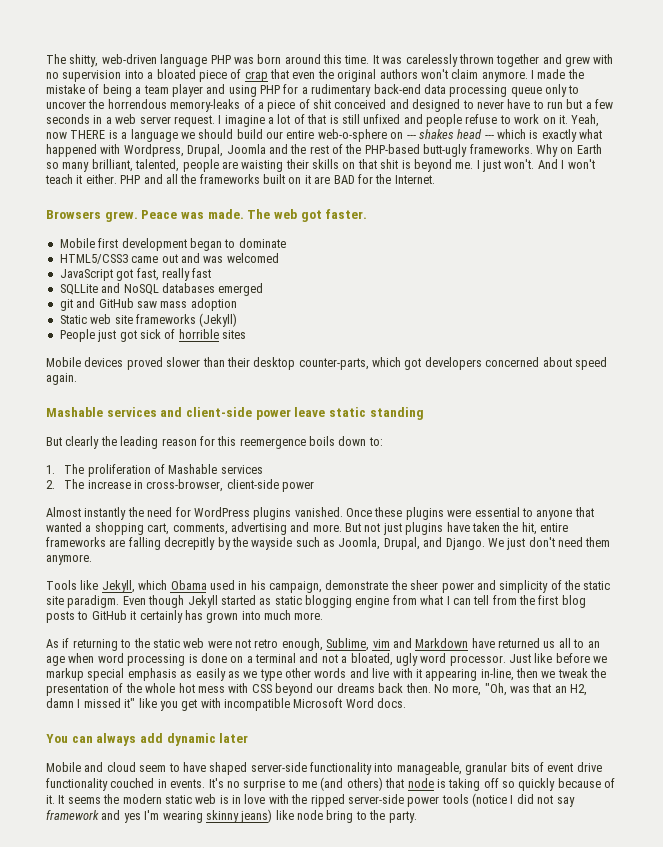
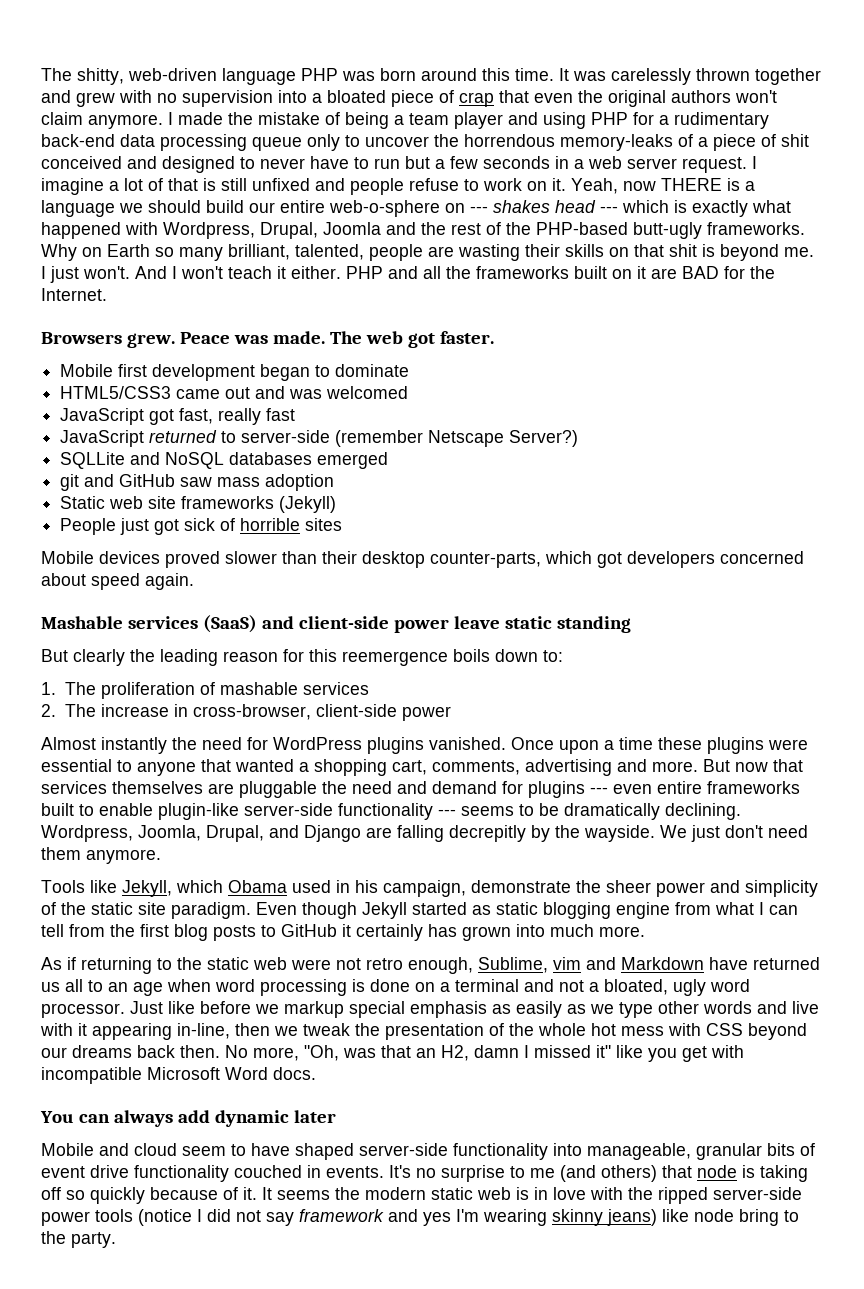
[241,160,284,172] waisting -> [458,244,520,261] wasting
(212, 273) none -> [60,430,579,447] // JavaScript returned to server-side (remember Netscape Server?)
(157, 412) none -> [202,615,257,633] (SaaS)
[168,464,218,474] Mashable -> [219,682,298,695] mashable
(372, 512) none -> [559,737,653,754] upon a time
[364,522,568,535] [46,537,106,547] not just plugins have taken the hit, entire frameworks -> [735,759,803,772] [41,781,800,798] [41,803,741,820] [41,825,361,842] now that services themselves are pluggable the need and demand for plugins --- even entire frameworks built to enable plugin-like server-side functionality --- seems to be dramatically declining. Wordpress, Joomla, Drupal, and Django
[251,537,485,550] wayside such as Joomla, Drupal, and Django. -> [584,825,655,842] wayside.

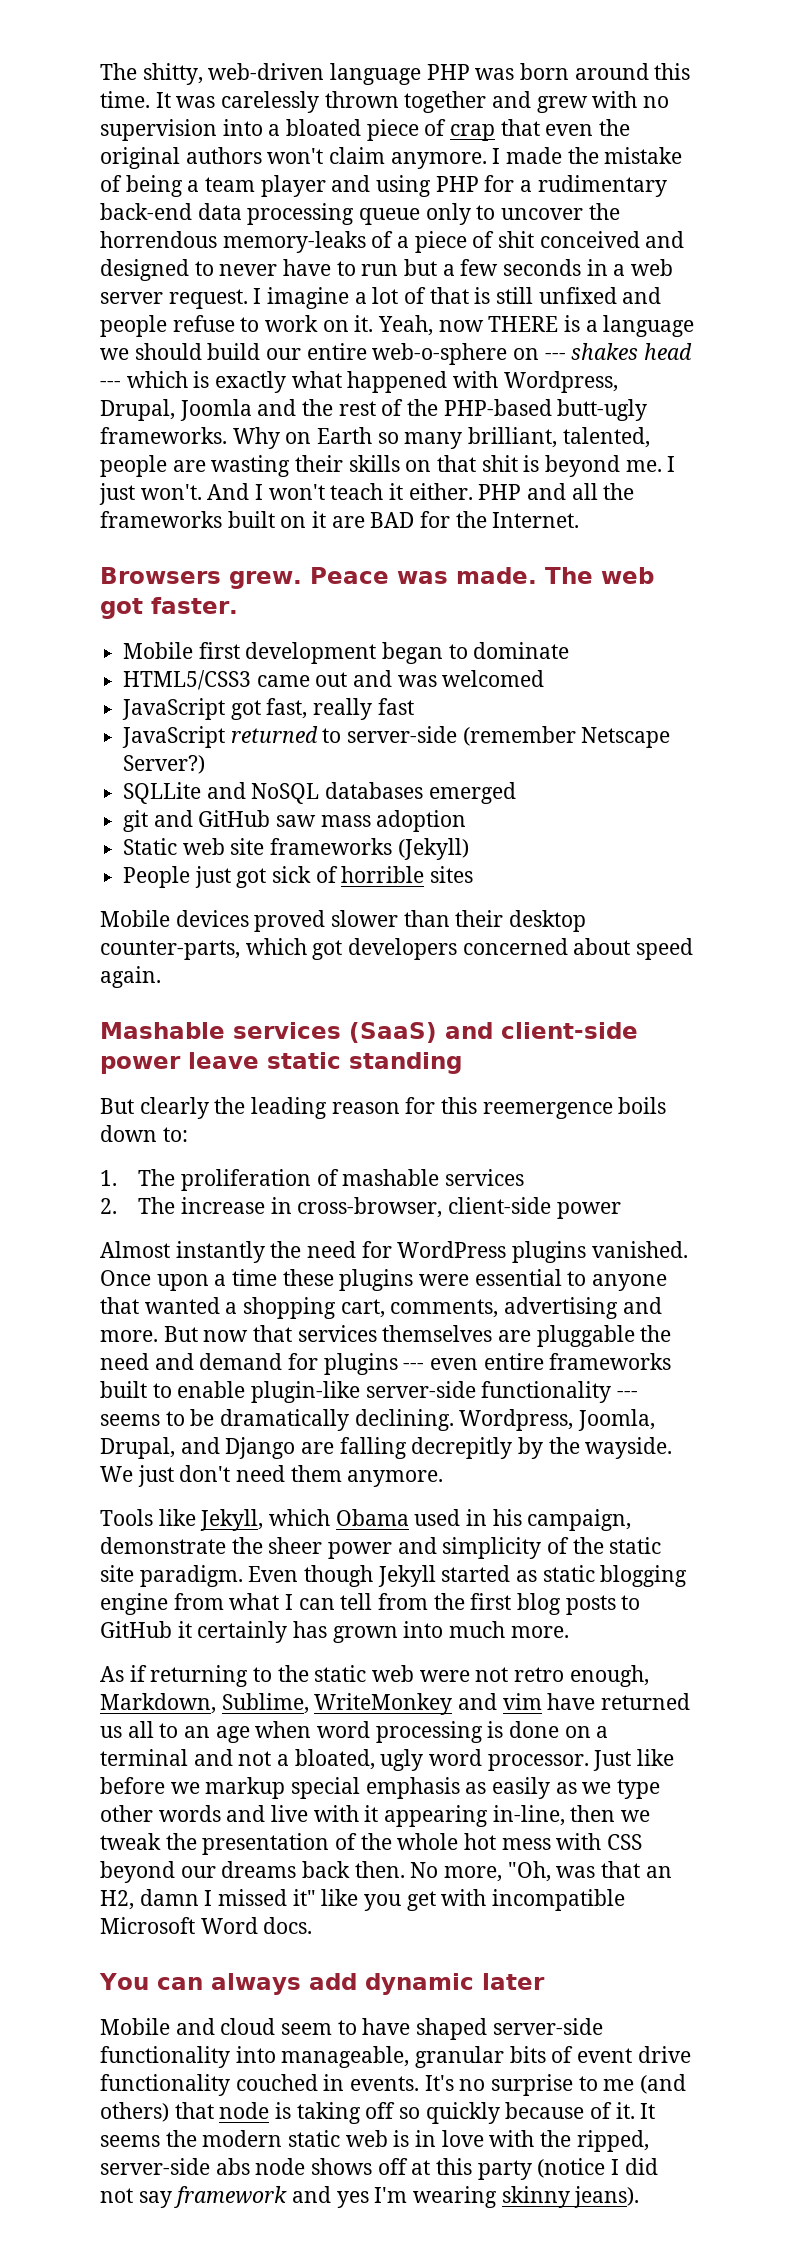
[478,957,704,973] Sublime, vim and Markdown -> [100,1693,542,1715] Markdown, Sublime, WriteMonkey and vim
[658,1187,802,1204] [41,1209,133,1226] ripped server-side power tools -> [576,2130,649,2152] [100,2158,532,2180] ripped, server-side abs node shows off at this party
[607,1209,799,1226] [41,1231,116,1248] jeans) like node bring to the party. -> [574,2186,640,2208] jeans).

